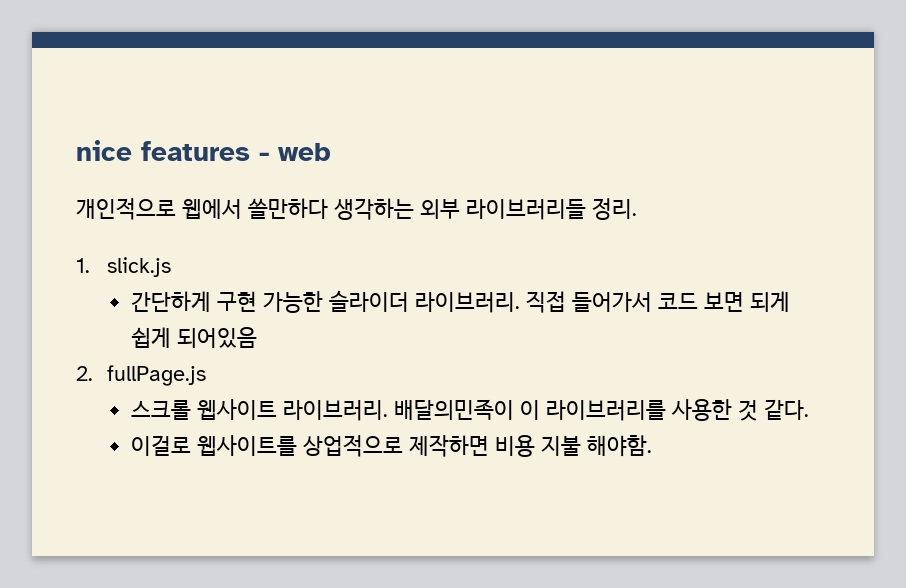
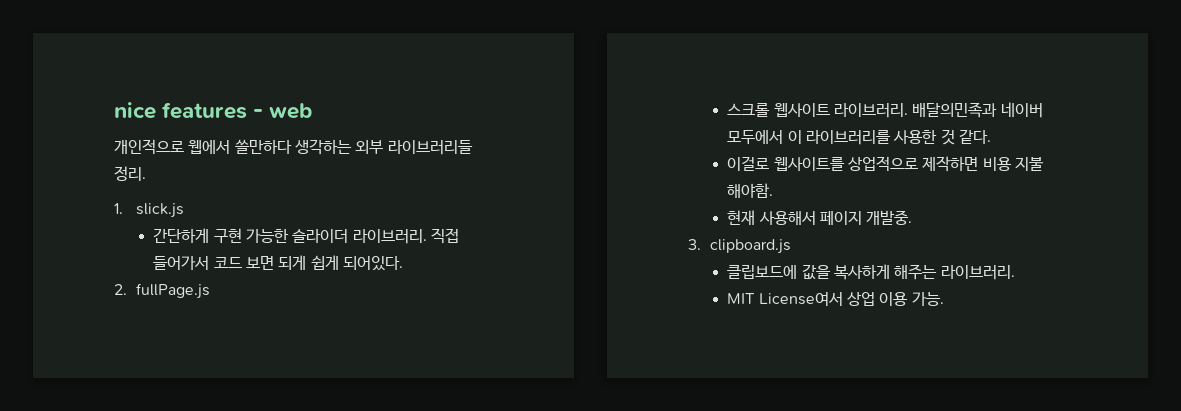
[177,327,258,348] 되어있음 -> [342,256,403,271] 되어있다.
[394,399,515,420] 배달의민족이 -> [912,102,1043,118] [727,130,784,144] 배달의민족과 네이버 모두에서
(653, 446) none -> [727,210,913,225] [688,239,791,254] [727,264,1015,280] [727,292,944,306] // 현재 사용해서 페이지 개발중. // 3. clipboard.js // 클립보드에 값을 복사하게 해주는 라이브러리. // MIT License여서 상업 이용 가능.

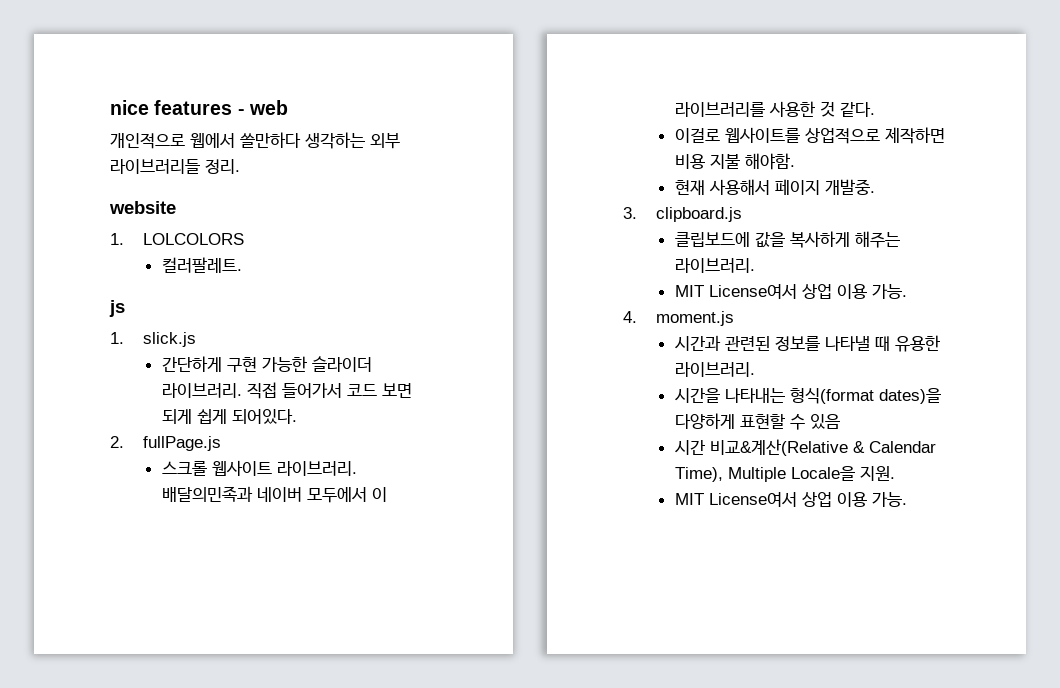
(146, 173) none -> [109,201,176,214] [110,233,244,245] [161,257,242,273] [109,300,125,317] // website // 1. LOLCOLORS // 컬러팔레트. // js
(944, 299) none -> [623,311,734,326] [674,335,940,352] [674,362,755,377] [674,388,941,404] [674,413,840,430] [674,439,936,456] [674,466,895,482] [674,492,907,507] // 4. moment.js // 시간과 관련된 정보를 나타낼 때 유용한 라이브러리. // 시간을 나타내는 형식(format dates)을 다양하게 표현할 수 있음 // 시간 비교&계산(Relative & Calendar Time), Multiple Locale을 지원. // MIT License여서 상업 이용 가능.

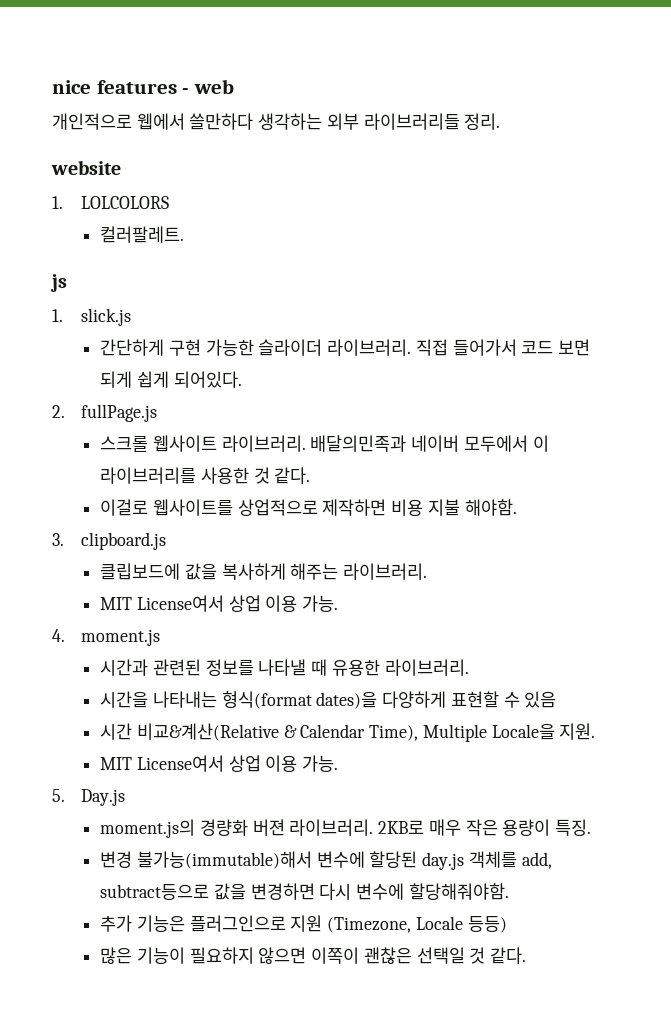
[674,179,875,195] // 현재 사용해서 페이지 개발중. -> (517, 507) none
(907, 499) none -> [52,789,125,806] [100,819,591,838] [100,851,552,870] [100,883,509,900] [100,915,507,933] [100,947,526,964] // 5. Day.js // moment.js의 경량화 버젼 라이브러리. 2KB로 매우 작은 용량이 특징. // 변경 불가능(immutable)해서 변수에 할당된 day.js 객체를 add, subtract등으로 값을 변경하면 다시 변수에 할당해줘야함. // 추가 기능은 플러그인으로 지원 (Timezone, Locale 등등) // 많은 기능이 필요하지 않으면 이쪽이 괜찮은 선택일 것 같다.

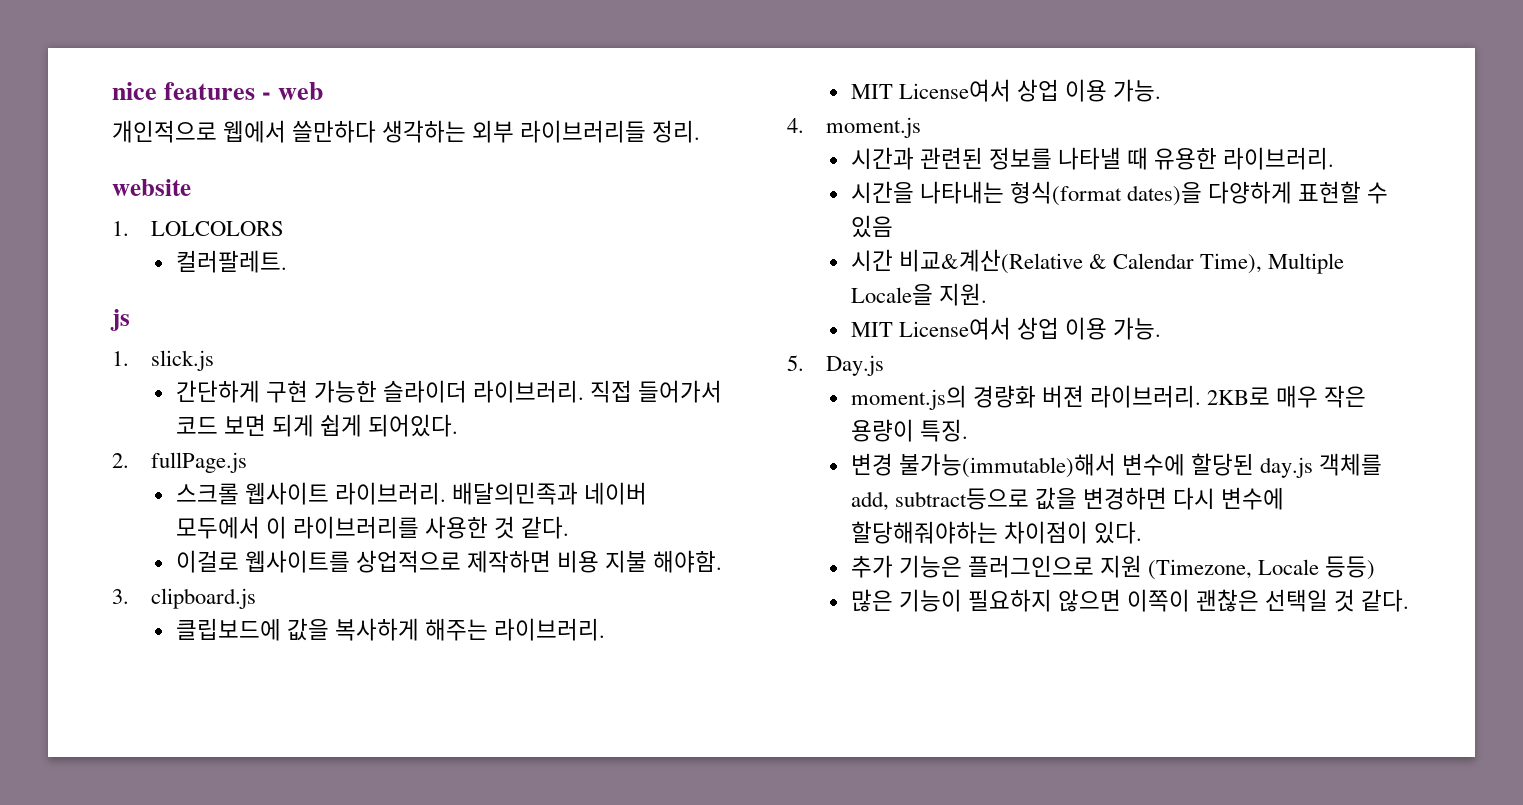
[408,883,509,900] 할당해줘야함. -> [850,521,1142,544] 할당해줘야하는 차이점이 있다.

